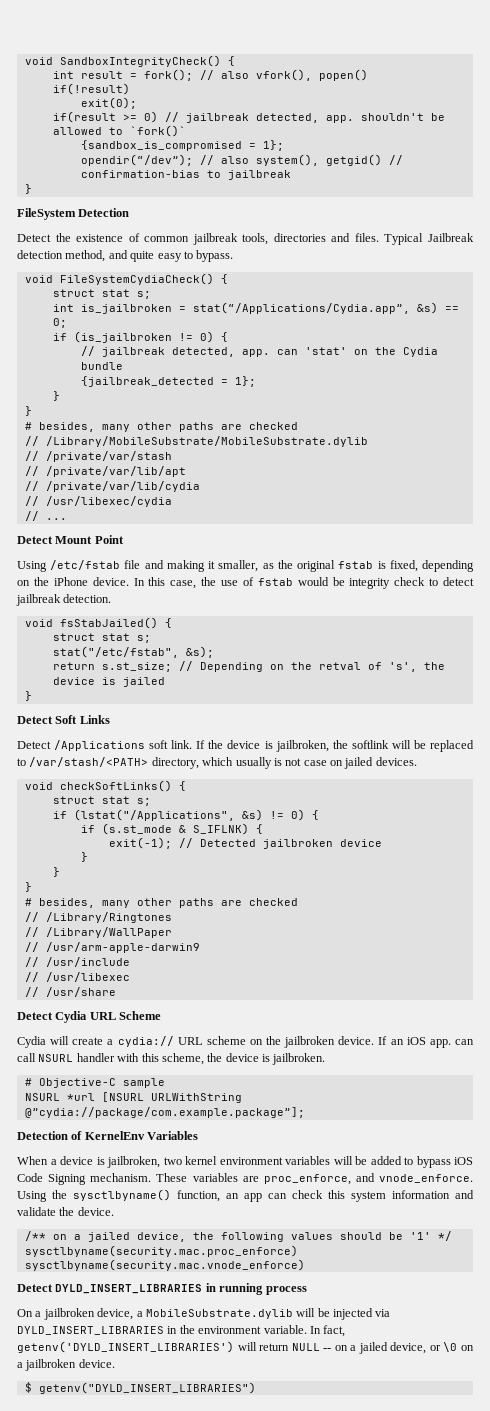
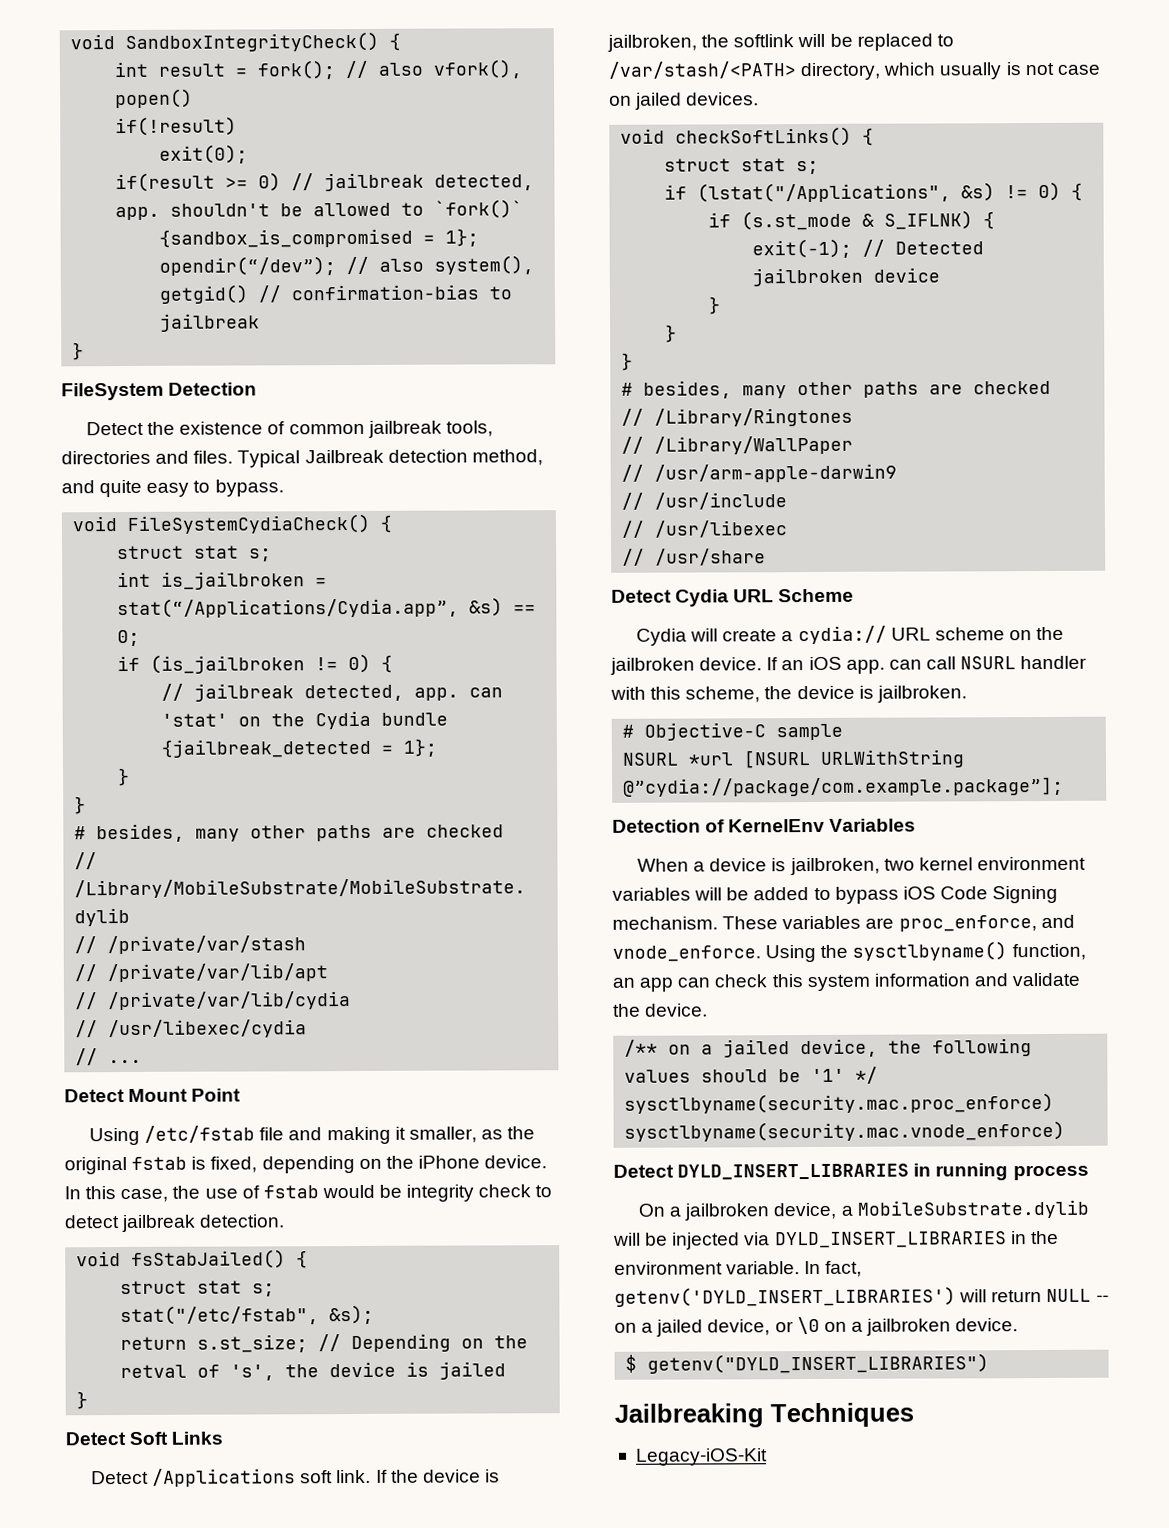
(256, 1388) none -> [614,1402,914,1428] [634,1448,768,1466] // Jailbreaking Techniques // Legacy-iOS-Kit

